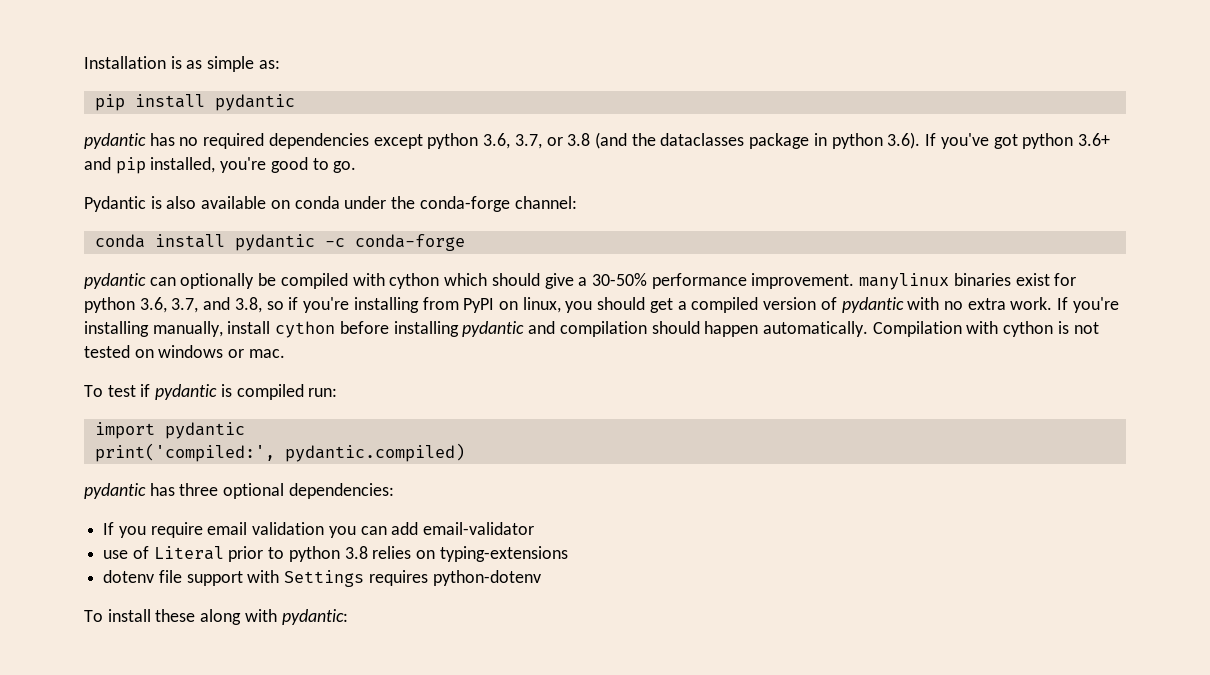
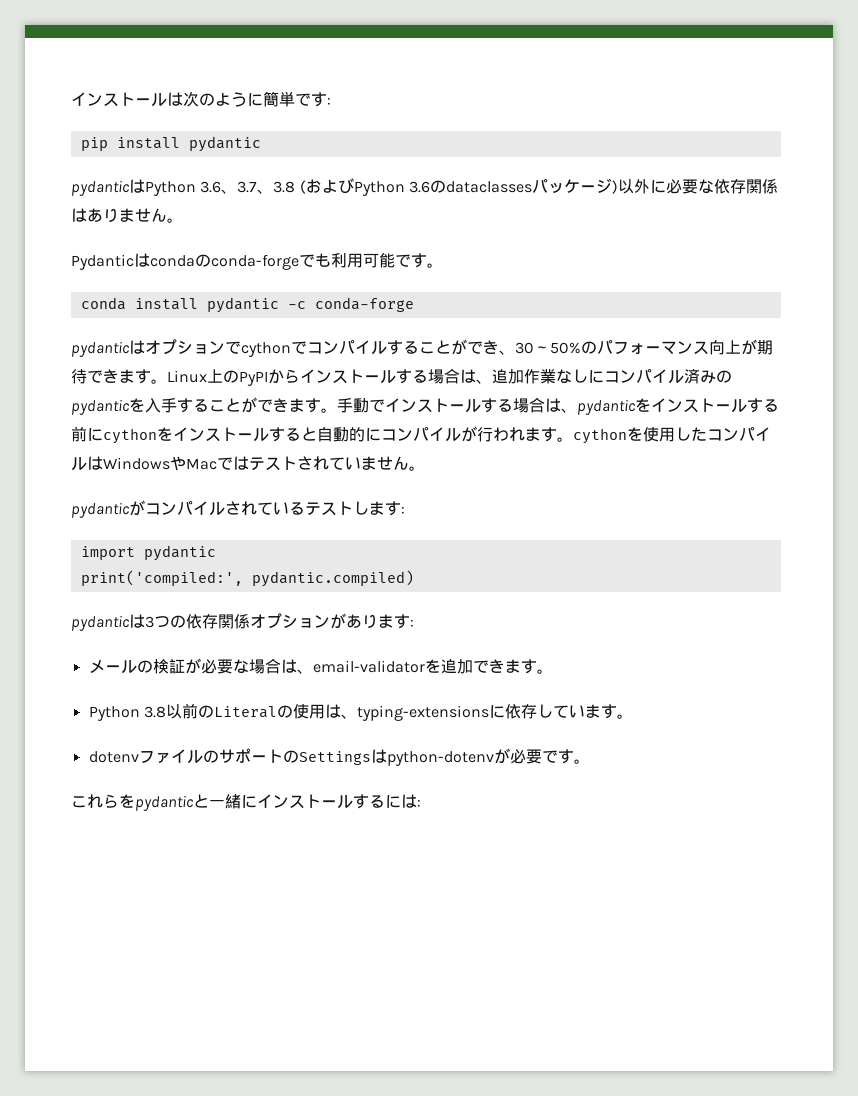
[84,56,280,72] [94,94,295,111] [84,132,1110,149] [84,157,357,174] [84,196,577,212] Installation is as simple as: // pip install pydantic // pydantic has no required dependencies except python 3.6, 3.7, or 3.8 (and the dataclasses package in python 3.6). If you've got python 3.6+ and pip installed, you're good to go. // Pydantic is also available on conda under the conda-forge channel: -> [71,91,331,107] [80,136,261,152] [71,178,778,196] [71,208,183,223] [71,253,443,270] インストールは次のように簡単です: // pip install pydantic // pydanticはPython 3.6、3.7、3.8 (およびPython 3.6のdataclassesパッケージ)以外に必要な依存関係はありません。 // Pydanticはcondaのconda-forgeでも利用可能です。
[149,273,1077,290] [84,297,1119,313] [84,321,1099,338] [84,345,285,358] [84,384,338,400] can optionally be compiled with cython which should give a 30-50% performance improvement. manylinux binaries exist for python 3.6, 3.7, and 3.8, so if you're installing from PyPI on linux, you should get a compiled version of pydantic with no extra work. If you're installing manually, install cython before installing pydantic and compilation should happen automatically. Compilation with cython is not tested on windows or mac. // To test if pydantic is compiled run: -> [129,339,773,357] [71,368,732,386] [71,397,779,415] [71,426,771,444] [71,456,425,471] [71,500,405,518] はオプションでcythonでコンパイルすることができ、30～50%のパフォーマンス向上が期待できます。Linux上のPyPIからインストールする場合は、追加作業なしにコンパイル済みのpydanticを入手することができます。手動でインストールする場合は、pydanticをインストールする前にcythonをインストールすると自動的にコンパイルが行われます。cythonを使用したコンパイルはWindowsやMacではテストされていません。 // pydanticがコンパイルされているテストします:
[149,483,394,499] [103,522,535,538] [103,546,568,562] [103,570,541,587] [84,609,348,625] has three optional dependencies: // If you require email validation you can add email-validator // use of Literal prior to python 3.8 relies on typing-extensions // dotenv file support with Settings requires python-dotenv // To install these along with pydantic: -> [129,613,414,629] [88,658,553,674] [88,703,633,721] [88,748,590,766] [71,794,421,811] は3つの依存関係オプションがあります: // メールの検証が必要な場合は、email-validatorを追加できます。 // Python 3.8以前のLiteralの使用は、typing-extensionsに依存しています。 // dotenvファイルのサポートのSettingsはpython-dotenvが必要です。 // これらをpydanticと一緒にインストールするには:

